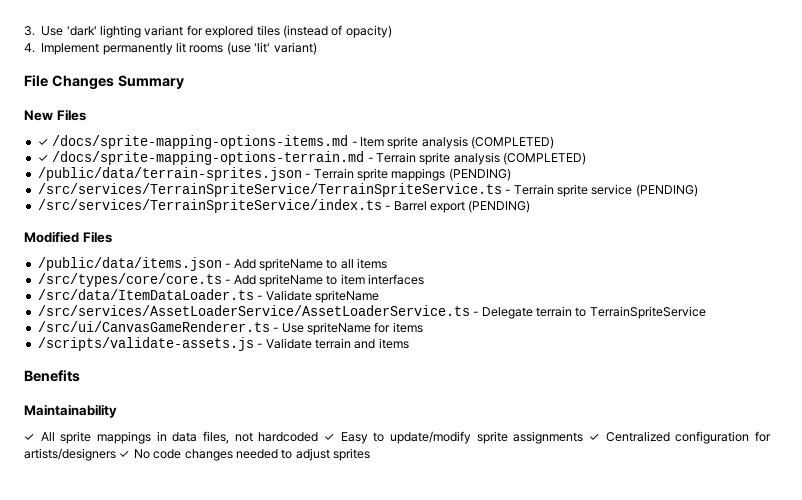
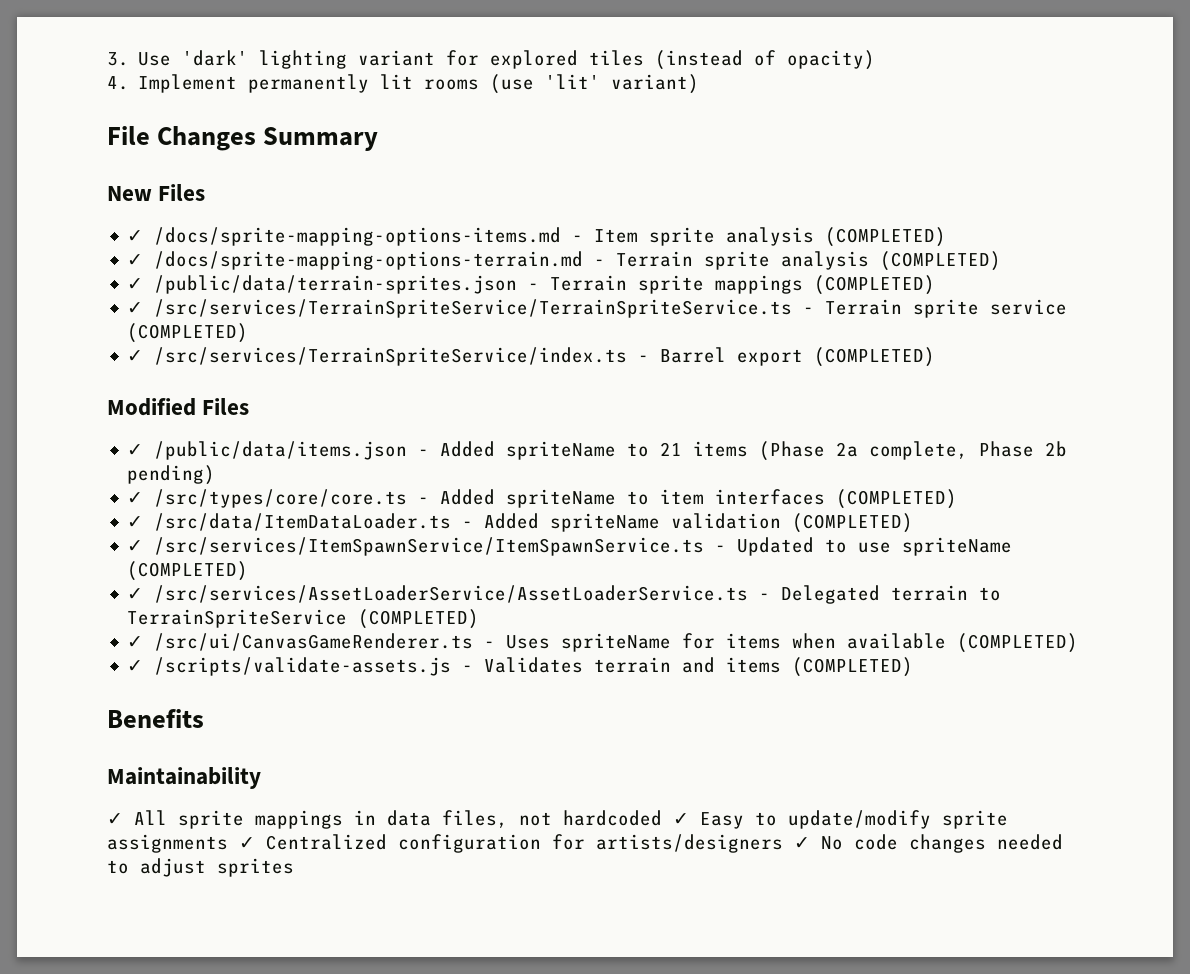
(586, 158) none -> [127,278,144,290] ✓
[448,168,511,181] (PENDING) // -> [814,275,936,295] [127,302,144,314] (COMPLETED) // ✓
[635,184,698,197] (PENDING) // -> [127,323,249,343] [127,350,144,362] (COMPLETED) // ✓
[468,200,531,213] (PENDING) -> [814,347,936,367] (COMPLETED)
(112, 237) none -> [127,444,144,456] ✓
[233,258,387,271] Add spriteName to all items // -> [440,441,1068,461] [127,465,216,485] [127,492,144,504] Added spriteName to 21 items (Phase 2a complete, Phase 2b pending) // ✓
[233,275,256,285] Add -> [440,489,496,505] Added
(424, 279) // -> [836,489,958,509] [127,516,144,528] (COMPLETED) // ✓
[265,290,379,303] Validate spriteName // -> [484,513,914,533] [127,537,1013,556] [127,561,249,581] [127,588,144,600] Added spriteName validation (COMPLETED) // ✓ /src/services/ItemSpawnService/ItemSpawnService.ts - Updated to use spriteName (COMPLETED) // ✓
[481,307,533,319] Delegate -> [781,585,881,604] Delegated
(706, 312) // -> [358,609,480,629] [127,636,144,648] (COMPLETED) // ✓
[281,323,304,333] Use -> [506,635,551,649] Uses
(423, 327) // -> [792,633,1079,653] [127,660,144,672] when available (COMPLETED) // ✓
[265,338,312,349] Validate -> [484,657,584,673] Validates
(409, 343) none -> [792,657,914,677] (COMPLETED)

